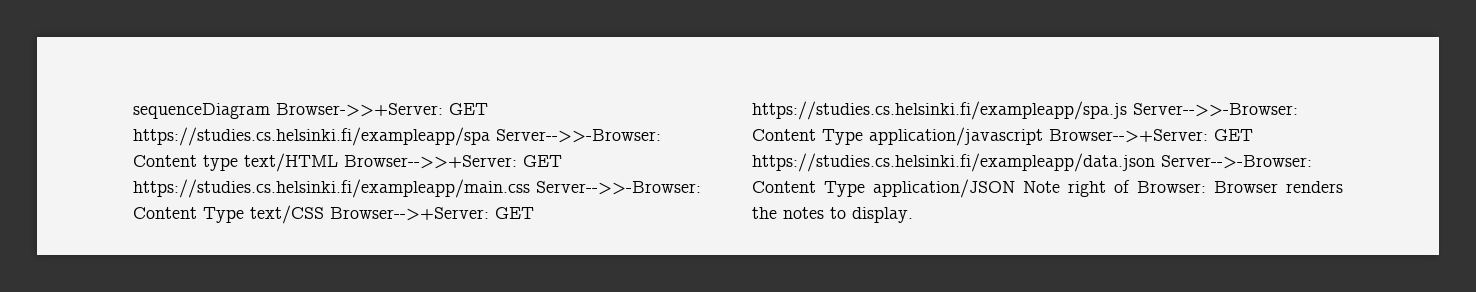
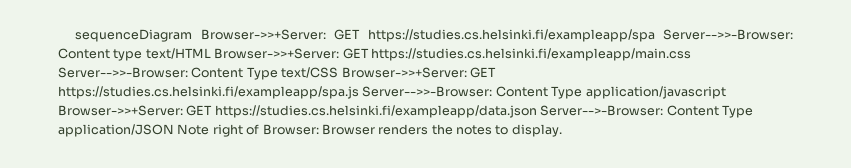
[344,155,517,169] Browser-->>+Server: -> [214,48,340,59] Browser->>+Server:
[330,207,489,221] Browser-->+Server: -> [341,67,467,78] Browser->>+Server:
[1049,129,1208,143] Browser-->+Server: -> [58,105,183,116] Browser->>+Server:

